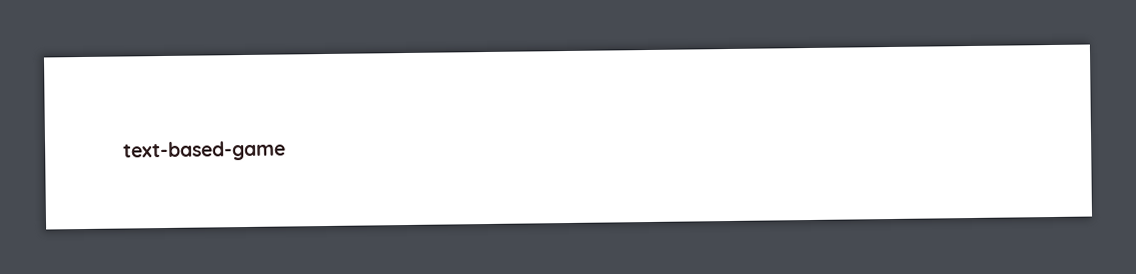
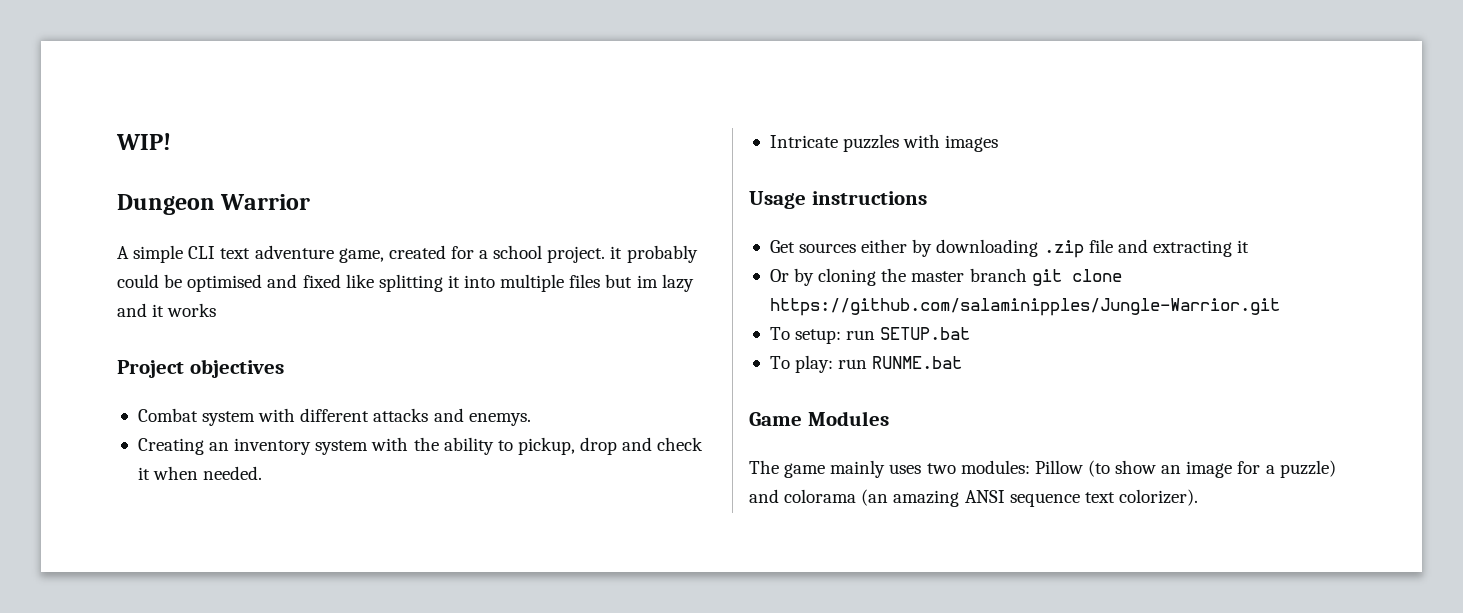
[123,140,286,162] text-based-game -> [116,133,171,150] [117,194,311,215] [117,245,698,263] [117,274,694,292] [117,303,217,317] [117,359,284,378] [137,408,531,426] [137,437,704,455] [137,466,263,480] [769,134,999,152] [749,191,927,209] [769,239,1250,258] [769,268,1122,286] [769,298,1280,316] [769,327,971,344] [769,355,963,373] [749,411,889,426] [749,460,1336,478] [749,489,1198,507] WIP! // Dungeon Warrior // A simple CLI text adventure game, created for a school project. it probably could be optimised and fixed like splitting it into multiple files but im lazy and it works // Project objectives // Combat system with different attacks and enemys. // Creating an inventory system with the ability to pickup, drop and check it when needed. // Intricate puzzles with images // Usage instructions // Get sources either by downloading .zip file and extracting it // Or by cloning the master branch git clone https://github.com/salaminipples/Jungle-Warrior.git // To setup: run SETUP.bat // To play: run RUNME.bat // Game Modules // The game mainly uses two modules: Pillow (to show an image for a puzzle) and colorama (an amazing ANSI sequence text colorizer).

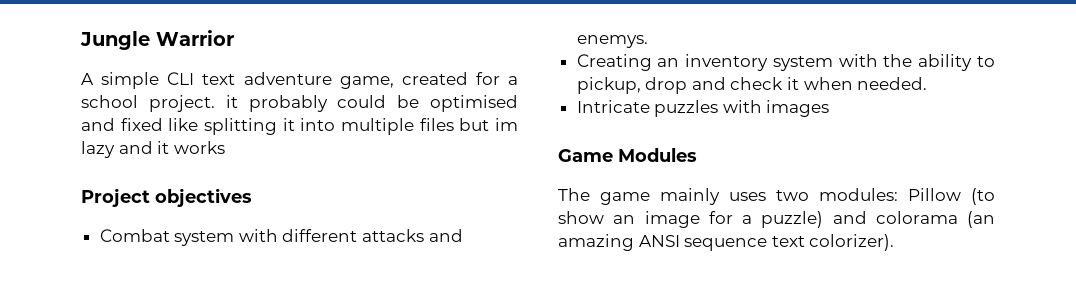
[116,133,171,150] [117,194,215,215] WIP! // Dungeon -> [80,31,150,50] Jungle
[749,191,927,209] [769,239,1250,258] [769,268,1122,286] [769,298,1280,316] [769,327,971,344] [769,355,963,373] // Usage instructions // Get sources either by downloading .zip file and extracting it // Or by cloning the master branch git clone https://github.com/salaminipples/Jungle-Warrior.git // To setup: run SETUP.bat // To play: run RUNME.bat -> (830, 108) none

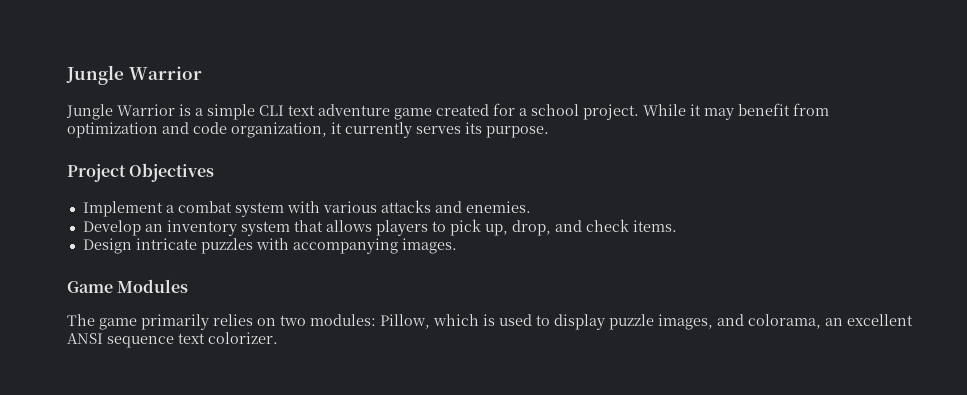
[81,73,94,85] A -> [66,104,203,120] Jungle Warrior is a
[339,76,394,89] game, -> [394,108,432,120] game
[225,95,518,112] [81,118,518,135] [81,141,225,158] [81,188,252,207] [99,229,358,246] it probably could be optimised and fixed like splitting it into multiple files but im lazy and it works // Project objectives // Combat system with different -> [643,103,829,120] [67,122,549,138] [67,163,215,182] [82,201,377,217] While it may benefit from optimization and code organization, it currently serves its purpose. // Project Objectives // Implement a combat system with various
[576,35,648,48] [576,54,652,71] enemys. // Creating -> [465,201,531,213] [82,220,141,236] enemies. // Develop
[838,54,995,71] [576,77,928,94] [576,100,830,117] [558,148,697,162] [558,188,995,205] [558,211,995,228] [558,234,634,251] with the ability to pickup, drop and check it when needed. // Intricate puzzles with images // Game Modules // The game mainly uses two modules: Pillow (to show an image for a puzzle) and colorama (an amazing -> [293,219,677,236] [82,238,457,254] [67,279,189,293] [67,314,913,330] that allows players to pick up, drop, and check items. // Design intricate puzzles with accompanying images. // Game Modules // The game primarily relies on two modules: Pillow, which is used to display puzzle images, and colorama, an excellent
[809,234,895,251] colorizer). -> [208,332,278,344] colorizer.

